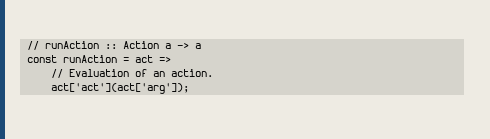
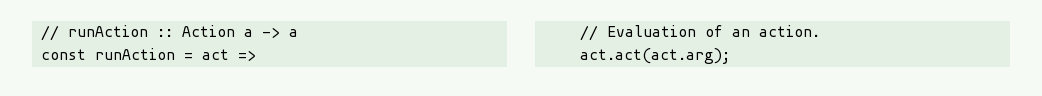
[50,83,189,94] act['act'](act['arg']); -> [579,48,730,64] act.act(act.arg);

